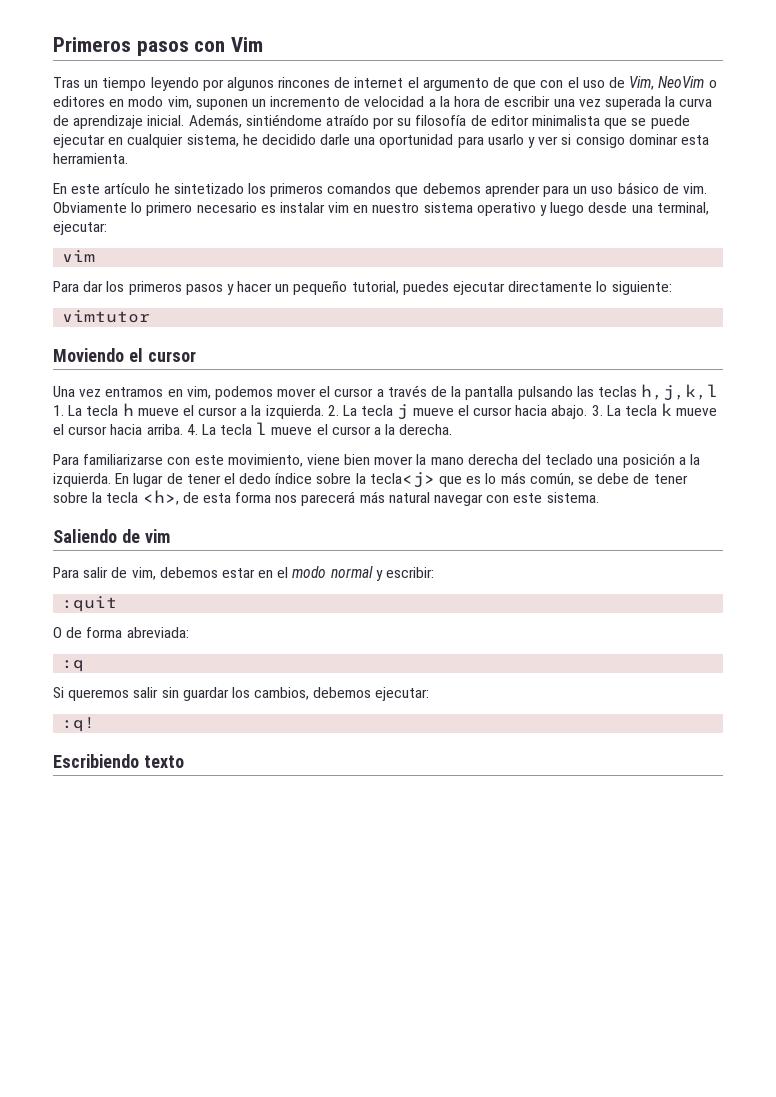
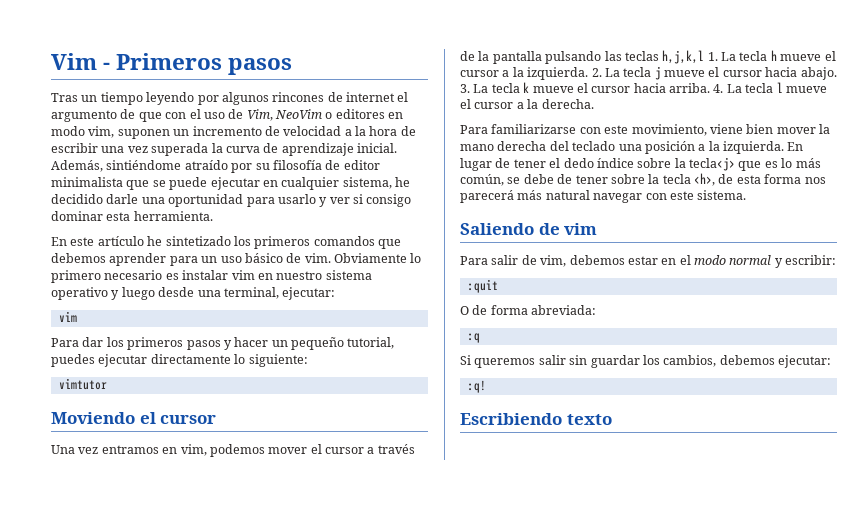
(53, 44) none -> [51,53,111,70] Vim -
[194,37,264,52] con Vim -> (293, 66) none

